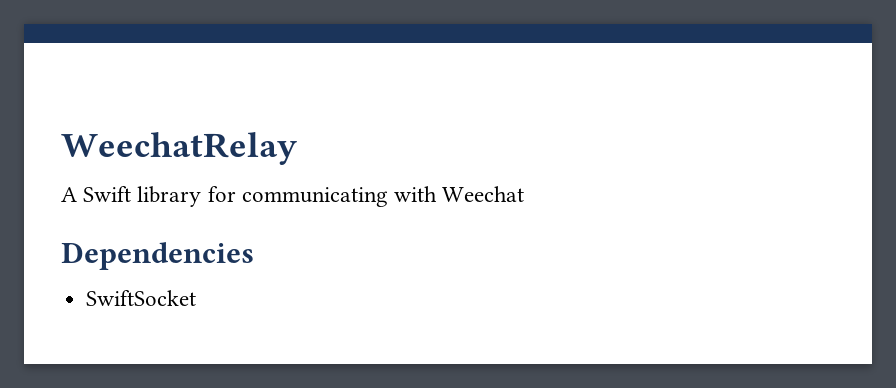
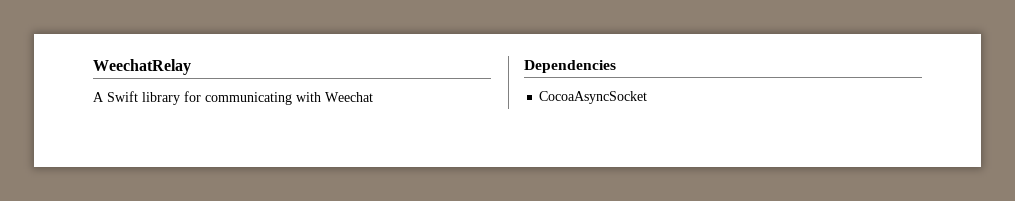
[86,290,197,306] SwiftSocket -> [539,91,648,104] CocoaAsyncSocket

